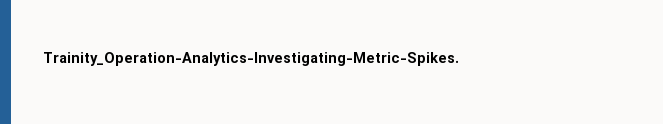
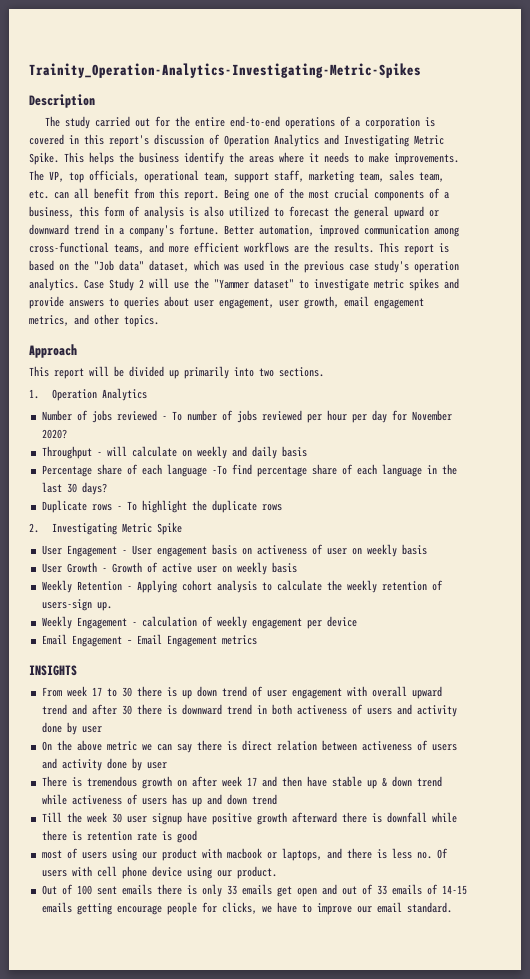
[43,52,459,66] Trainity_Operation-Analytics-Investigating-Metric-Spikes. -> [29,63,421,78] [29,94,95,108] [44,116,435,129] [29,134,444,147] [29,152,459,165] [29,170,444,183] [29,188,449,201] [29,206,439,219] [29,224,459,237] [29,242,449,255] [29,260,459,273] [29,278,459,291] [29,296,424,309] [29,314,159,327] [29,344,77,358] [29,366,324,379] [29,388,147,401] [41,410,452,423] [41,429,67,439] [41,446,307,459] [41,464,457,477] [41,482,107,495] [41,500,282,513] [29,522,182,535] [41,544,427,557] [41,562,297,575] [41,580,443,593] [41,599,112,611] [41,616,357,629] [41,634,257,647] [29,665,77,676] [41,686,442,699] [41,704,457,717] [41,722,102,735] [41,740,457,753] [41,758,167,771] [41,776,442,789] [41,794,277,807] [41,812,457,825] [41,830,197,843] [41,848,448,861] [41,866,277,879] [41,884,467,897] [41,902,452,915] Trainity_Operation-Analytics-Investigating-Metric-Spikes // Description // The study carried out for the entire end-to-end operations of a corporation is covered in this report's discussion of Operation Analytics and Investigating Metric Spike. This helps the business identify the areas where it needs to make improvements. The VP, top officials, operational team, support staff, marketing team, sales team, etc. can all benefit from this report. Being one of the most crucial components of a business, this form of analysis is also utilized to forecast the general upward or downward trend in a company's fortune. Better automation, improved communication among cross-functional teams, and more efficient workflows are the results. This report is based on the "Job data" dataset, which was used in the previous case study's operation analytics. Case Study 2 will use the "Yammer dataset" to investigate metric spikes and provide answers to queries about user engagement, user growth, email engagement metrics, and other topics. // Approach // This report will be divided up primarily into two sections. // 1. Operation Analytics // Number of jobs reviewed - To number of jobs reviewed per hour per day for November 2020? // Throughput - will calculate on weekly and daily basis // Percentage share of each language -To find percentage share of each language in the last 30 days? // Duplicate rows - To highlight the duplicate rows // 2. Investigating Metric Spike // User Engagement - User engagement basis on activeness of user on weekly basis // User Growth - Growth of active user on weekly basis // Weekly Retention - Applying cohort analysis to calculate the weekly retention of users-sign up. // Weekly Engagement - calculation of weekly engagement per device // Email Engagement – Email Engagement metrics // INSIGHTS // From week 17 to 30 there is up down trend of user engagement with overall upward trend and after 30 there is downward trend in both activeness of users and activity done by user // On the above metric we can say there is direct relation between activeness of users and activity done by user // There is tremendous growth on after week 17 and then have stable up & down trend while activeness of users has up and down trend // Till the week 30 user signup have positive growth afterward there is downfall while there is retention rate is good // most of users using our product with macbook or laptops, and there is less no. Of users with cell phone device using our product. // Out of 100 sent emails there is only 33 emails get open and out of 33 emails of 14-15 emails getting encourage people for clicks, we have to improve our email standard.

